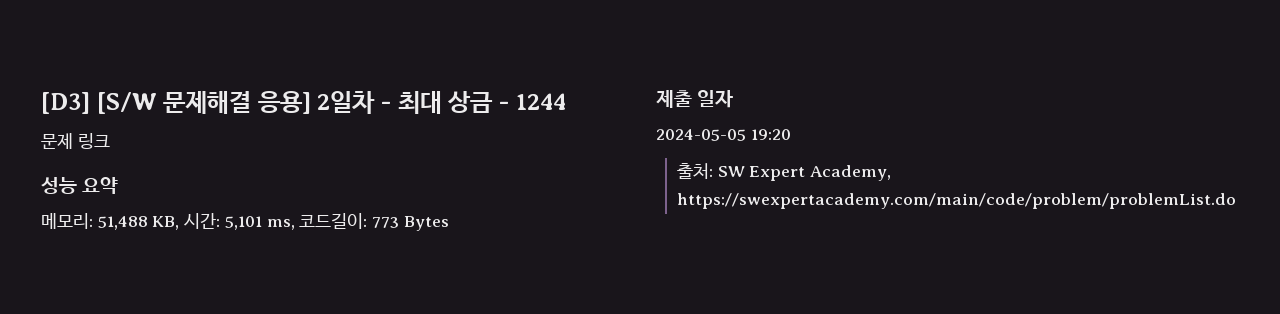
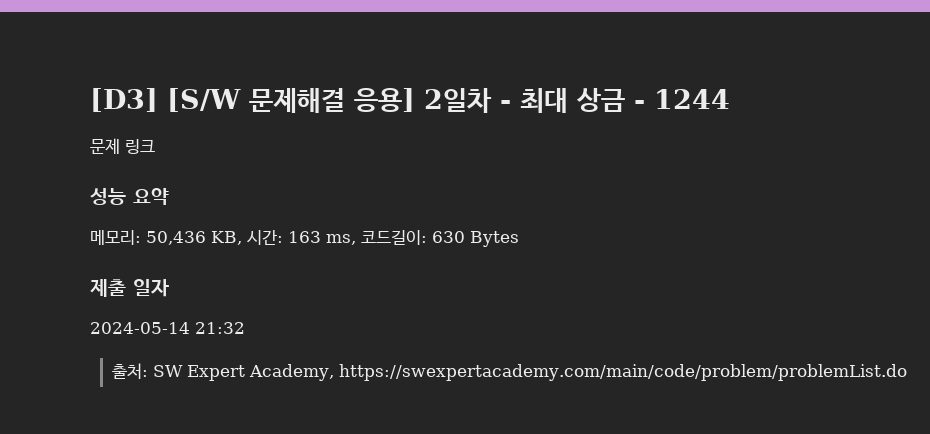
[97,216,148,230] 51,488 -> [146,231,206,245] 50,436
[224,216,262,230] 5,101 -> [288,231,321,243] 163
[372,217,400,228] 773 -> [432,231,465,243] 630
[656,129,791,141] 2024-05-05 19:20 -> [90,322,245,334] 2024-05-14 21:32

